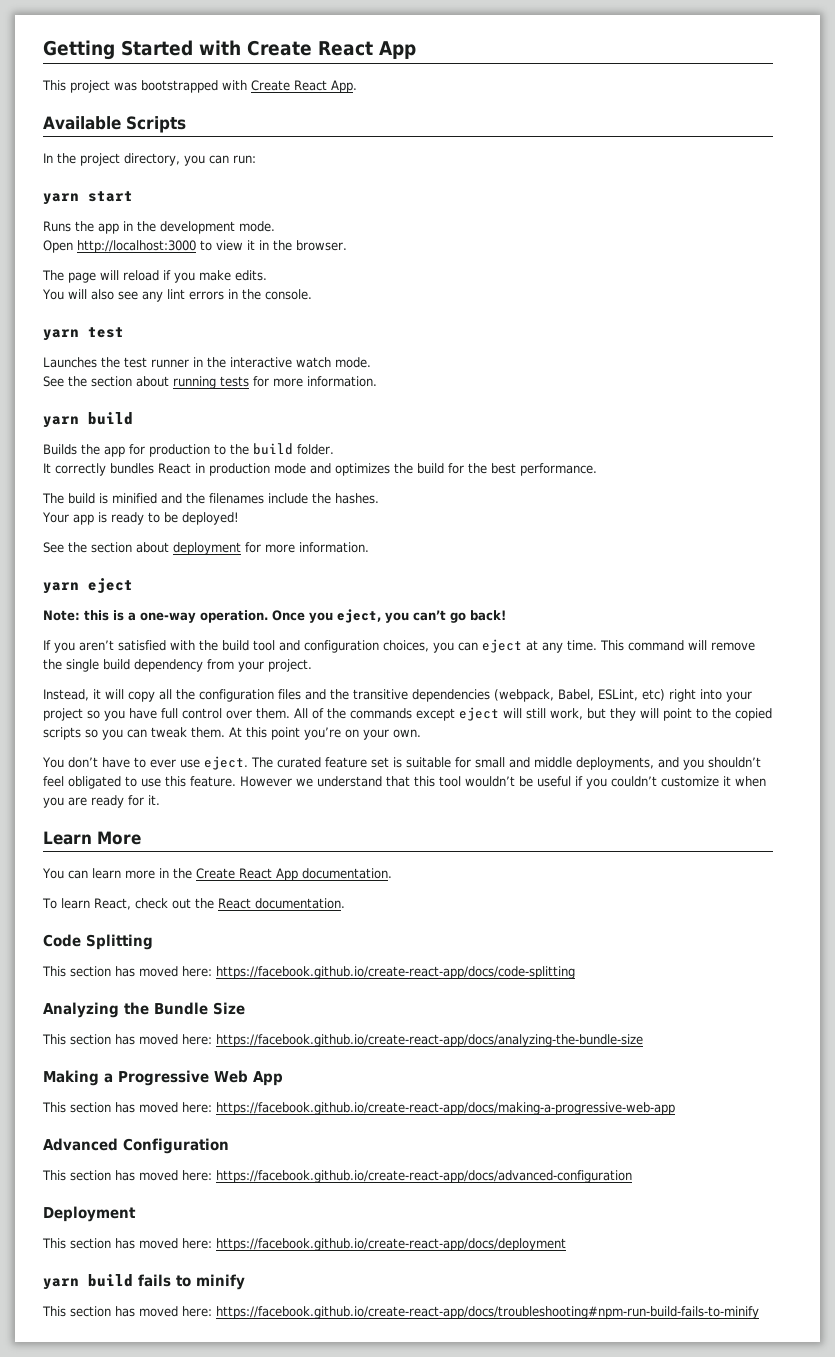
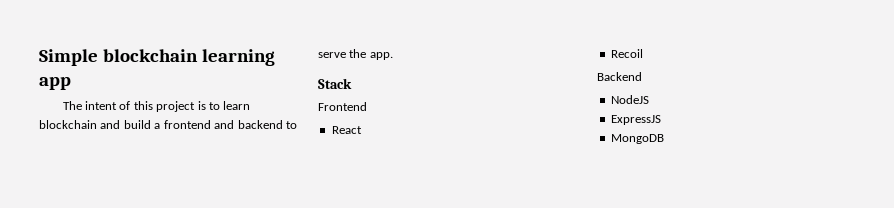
[43,40,416,60] [42,80,357,93] [43,116,186,133] [43,153,256,166] [43,191,133,205] [43,221,275,234] [43,240,347,253] [42,270,267,283] [42,289,312,302] [43,327,124,341] [43,357,371,368] [43,376,377,389] [43,412,133,428] [43,443,334,457] [43,463,597,476] [42,493,379,504] [42,512,239,525] [43,542,369,555] [43,578,133,594] [43,609,506,623] [43,639,755,653] [43,659,312,672] [43,689,752,702] [43,707,772,721] [43,727,421,740] [42,756,761,770] [43,776,766,789] [43,795,160,808] [43,831,141,845] [42,868,392,881] [42,898,345,910] [43,934,153,950] [42,966,575,979] [43,1002,245,1018] [42,1034,643,1047] [43,1070,283,1086] [42,1102,675,1115] [43,1138,229,1154] [42,1170,632,1183] [43,1206,136,1222] [42,1238,566,1251] [43,1274,245,1290] [42,1306,759,1319] Getting Started with Create React App // This project was bootstrapped with Create React App. // Available Scripts // In the project directory, you can run: // yarn start // Runs the app in the development mode. // Open http://localhost:3000 to view it in the browser. // The page will reload if you make edits. // You will also see any lint errors in the console. // yarn test // Launches the test runner in the interactive watch mode. // See the section about running tests for more information. // yarn build // Builds the app for production to the build folder. // It correctly bundles React in production mode and optimizes the build for the best performance. // The build is minified and the filenames include the hashes. // Your app is ready to be deployed! // See the section about deployment for more information. // yarn eject // Note: this is a one-way operation. Once you eject, you can’t go back! // If you aren’t satisfied with the build tool and configuration choices, you can eject at any time. This command will remove the single build dependency from your project. // Instead, it will copy all the configuration files and the transitive dependencies (webpack, Babel, ESLint, etc) right into your project so you have full control over them. All of the commands except eject will still work, but they will point to the copied scripts so you can tweak them. At this point you’re on your own. // You don’t have to ever use eject. The curated feature set is suitable for small and middle deployments, and you shouldn’t feel obligated to use this feature. However we understand that this tool wouldn’t be useful if you couldn’t customize it when you are ready for it. // Learn More // You can learn more in the Create React App documentation. // To learn React, check out the React documentation. // Code Splitting // This section has moved here: https://facebook.github.io/create-react-app/docs/code-splitting // Analyzing the Bundle Size // This section has moved here: https://facebook.github.io/create-react-app/docs/analyzing-the-bundle-size // Making a Progressive Web App // This section has moved here: https://facebook.github.io/create-react-app/docs/making-a-progressive-web-app // Advanced Configuration // This section has moved here: https://facebook.github.io/create-react-app/docs/advanced-configuration // Deployment // This section has moved here: https://facebook.github.io/create-react-app/docs/deployment // yarn build fails to minify // This section has moved here: https://facebook.github.io/create-react-app/docs/troubleshooting#npm-run-build-fails-to-minify -> [39,49,275,66] [39,77,71,90] [62,101,251,112] [39,120,297,129] [318,49,393,60] [318,78,352,89] [318,102,367,111] [331,126,362,134] [610,49,643,58] [597,72,642,81] [610,95,649,104] [610,115,661,125] [610,134,664,144] Simple blockchain learning app // The intent of this project is to learn blockchain and build a frontend and backend to serve the app. // Stack // Frontend // React // Recoil // Backend // NodeJS // ExpressJS // MongoDB

